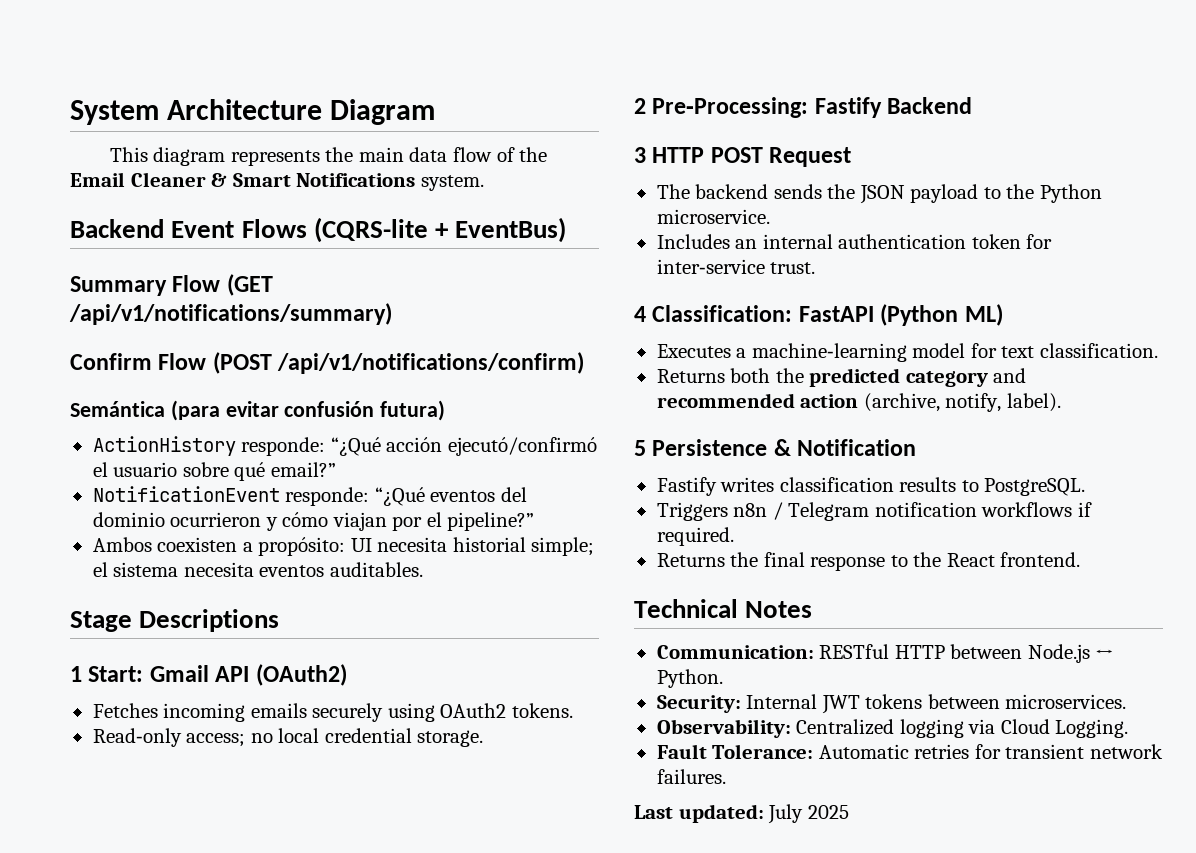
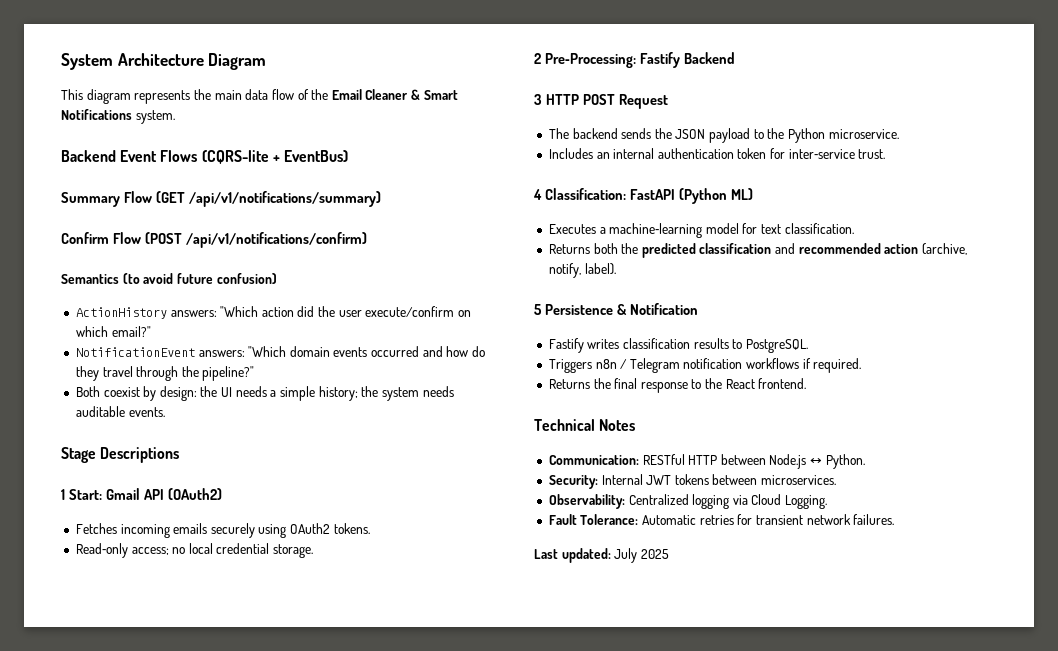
[70,400,446,421] [92,436,597,456] [92,462,336,481] [92,486,527,506] [92,512,535,531] [92,537,595,556] [92,562,423,577] Semántica (para evitar confusión futura) // ActionHistory responde: “¿Qué acción ejecutó/confirmó el usuario sobre qué email?” // NotificationEvent responde: “¿Qué eventos del dominio ocurrieron y cómo viajan por el pipeline?” // Ambos coexisten a propósito: UI necesita historial simple; el sistema necesita eventos auditables. -> [61,273,277,284] [75,306,472,319] [75,326,151,337] [75,346,486,357] [75,366,255,381] [75,386,454,401] [75,406,165,417] Semantics (to avoid future confusion) // ActionHistory answers: "Which action did the user execute/confirm on which email?" // NotificationEvent answers: "Which domain events occurred and how do they travel through the pipeline?" // Both coexist by design: the UI needs a simple history; the system needs auditable events.
[905,371,988,387] category -> [699,243,772,254] classification

